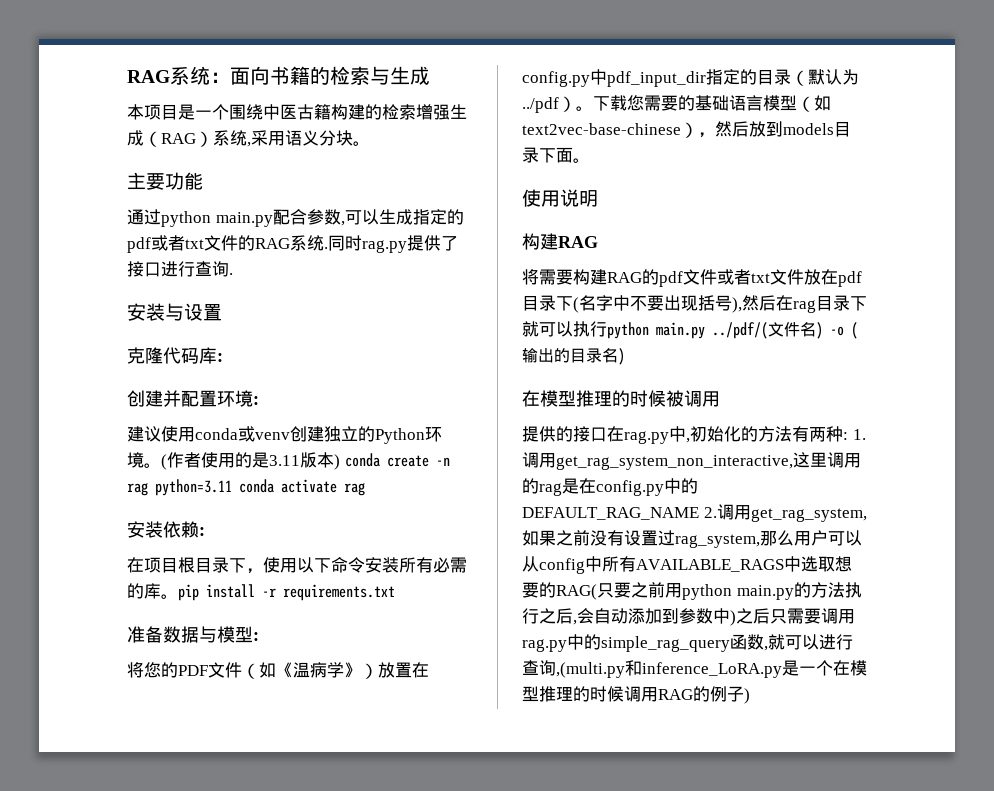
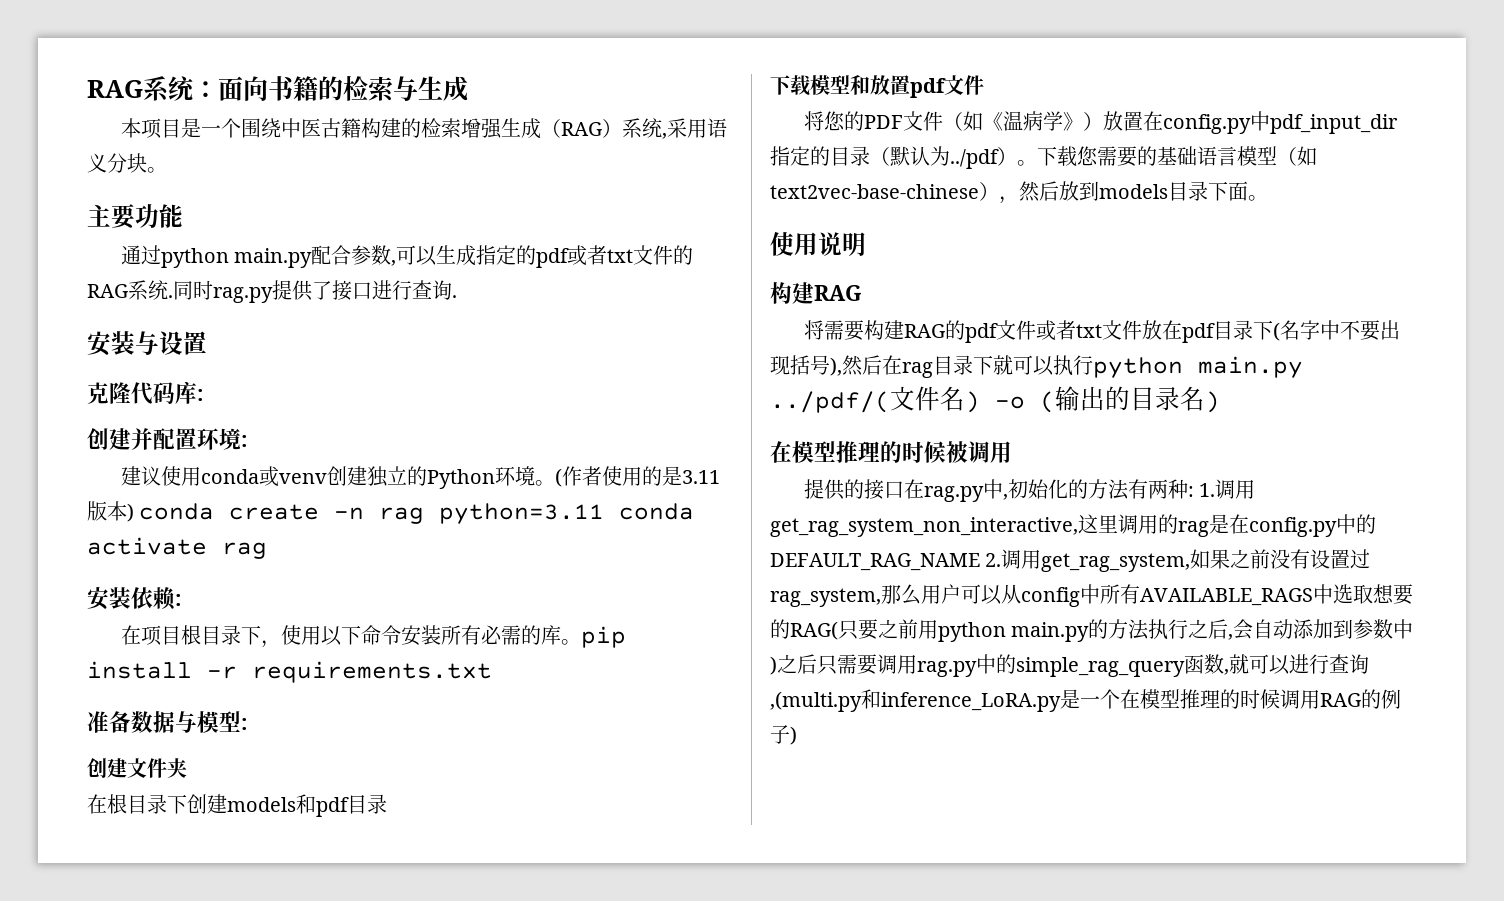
(259, 636) none -> [87,758,187,778] [87,794,387,817] [770,75,984,98] // 创建文件夹 // 在根目录下创建models和pdf目录 // 下载模型和放置pdf文件

